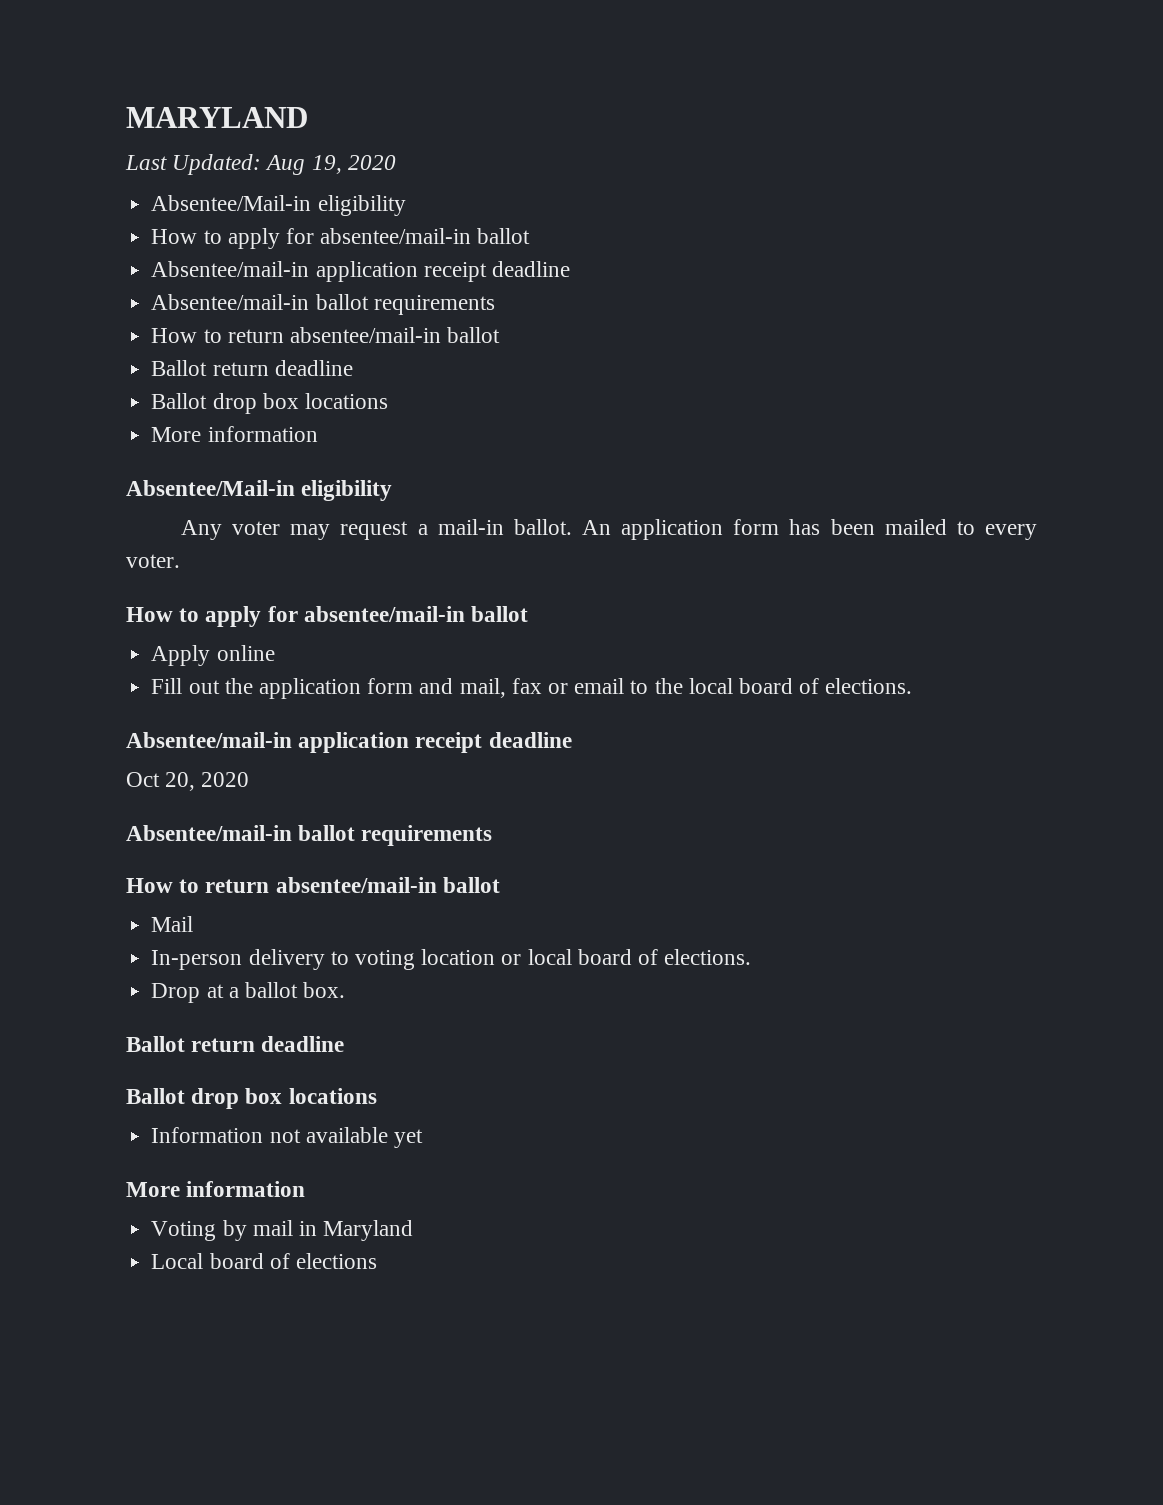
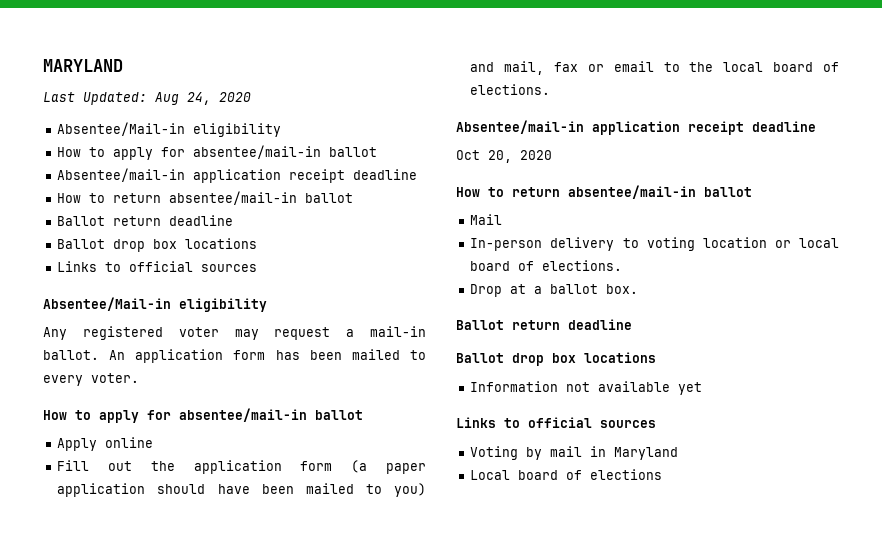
[311,155,342,174] 19, -> [187,92,211,105] 24,
[151,294,495,315] // Absentee/mail-in ballot requirements -> (418, 174) none
[151,426,318,442] More information -> [57,261,258,272] Links to official sources
(223, 530) none -> [82,326,163,340] registered
(414, 686) none -> [351,460,426,474] [57,483,426,497] (a paper application should have been mailed to you)
[126,825,493,846] // Absentee/mail-in ballot requirements -> (552, 155) none
[126,1181,306,1197] More information -> [456,417,656,428] Links to official sources

